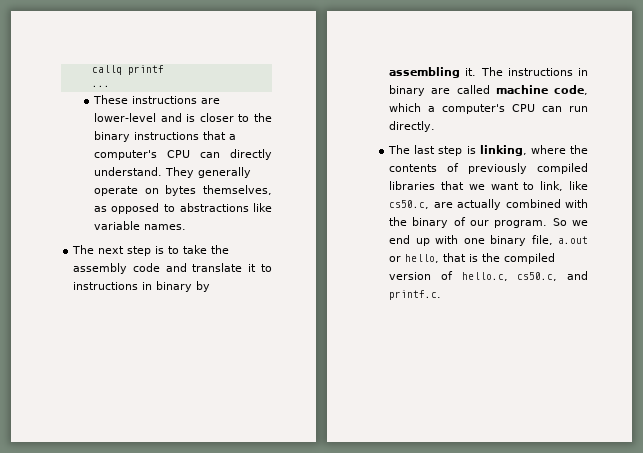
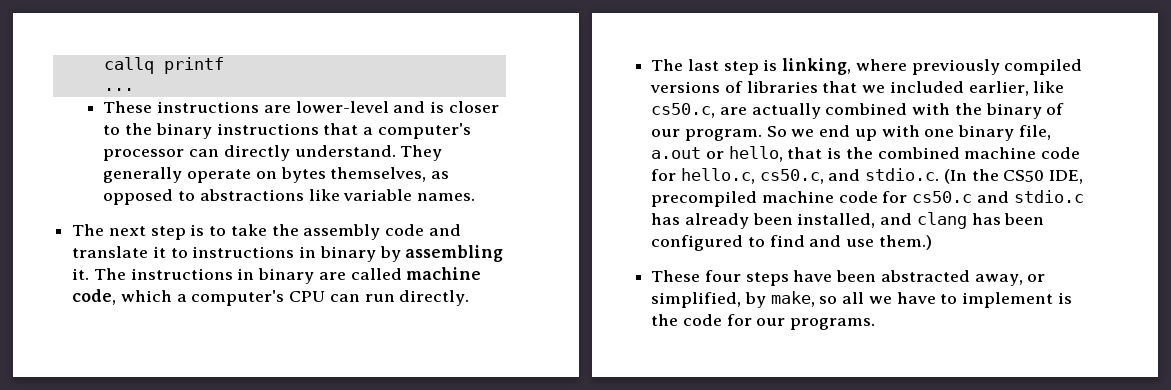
[166,150,190,158] CPU -> [103,149,185,161] processor
[570,145,588,154] [389,163,588,174] [389,181,564,191] the contents of previously compiled libraries that we want to link, -> [911,59,1083,75] [650,81,1029,96] previously compiled versions of libraries that we included earlier,
[504,253,556,264] [389,271,588,281] [389,290,442,300] compiled version of hello.c, cs50.c, and printf.c. -> [877,147,1081,159] [651,168,1084,184] [651,190,1084,207] [651,212,1045,229] [651,235,932,251] [651,270,1046,286] [651,291,1072,308] [651,314,876,330] combined machine code for hello.c, cs50.c, and stdio.c. (In the CS50 IDE, precompiled machine code for cs50.c and stdio.c has already been installed, and clang has been configured to find and use them.) // These four steps have been abstracted away, or simplified, by make, so all we have to implement is the code for our programs.

